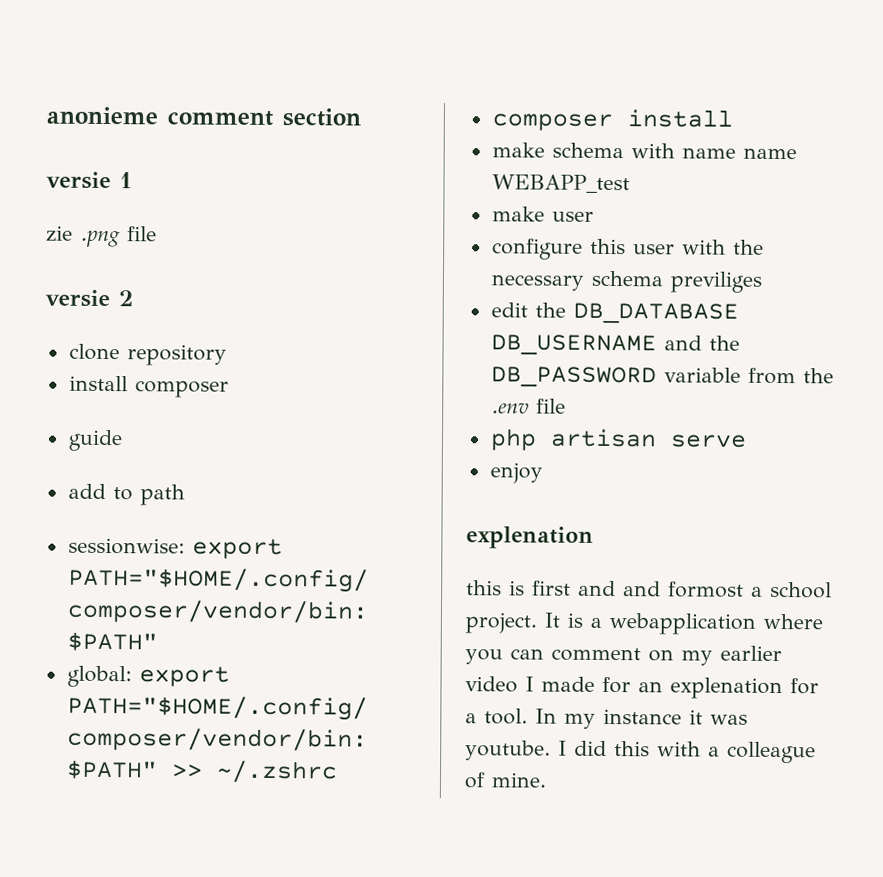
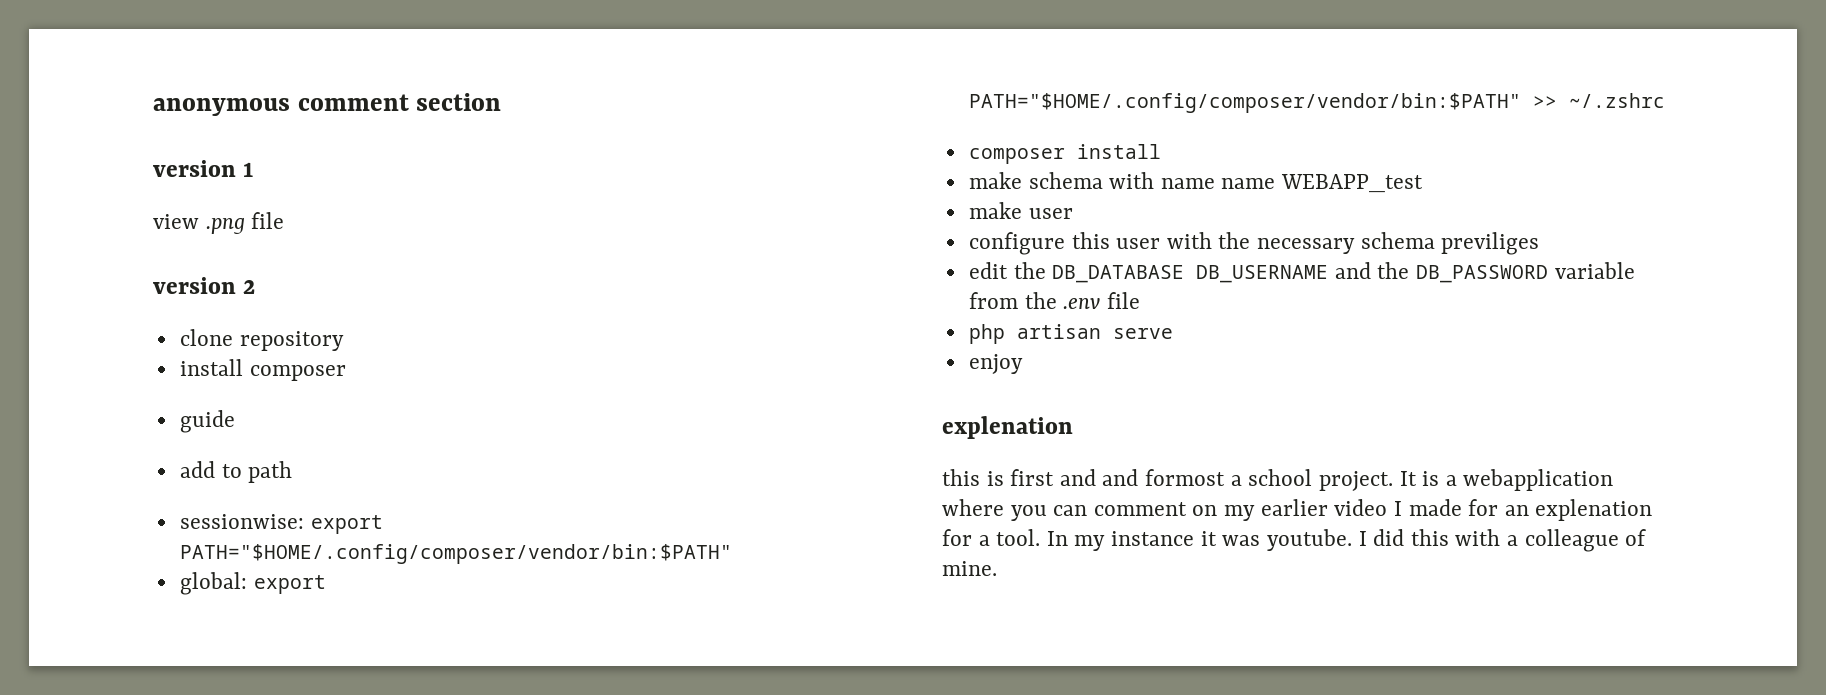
[46,106,158,125] anonieme -> [153,98,290,116] anonymous
[46,171,111,190] versie -> [153,160,236,177] version
[46,225,73,242] zie -> [153,214,199,229] view
[45,289,110,308] versie -> [153,277,236,294] version

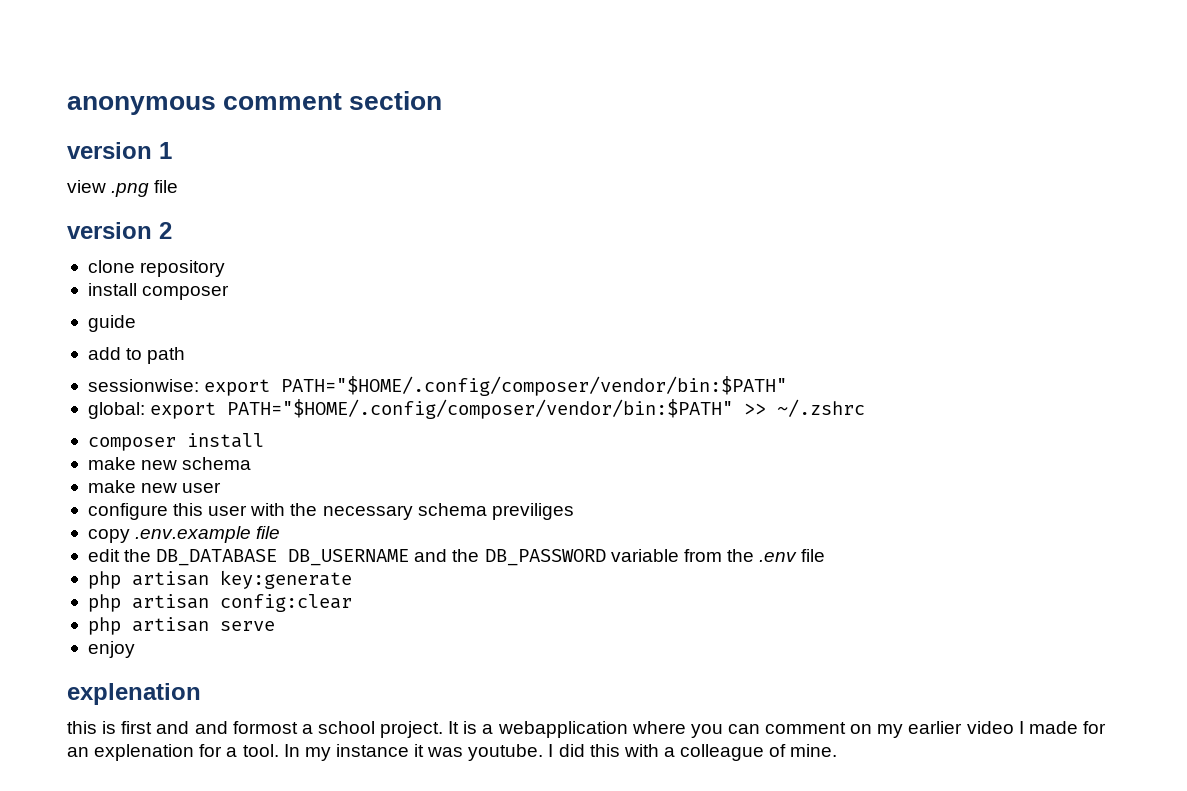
[1028,172,1424,193] [968,202,1022,219] schema with name name WEBAPP_test // make -> [141,457,252,470] [87,480,178,493] new schema // make new
(1540, 243) none -> [87,526,281,543] // copy .env.example file
(1140, 300) none -> [87,570,352,589] [87,594,352,612] // php artisan key:generate // php artisan config:clear

